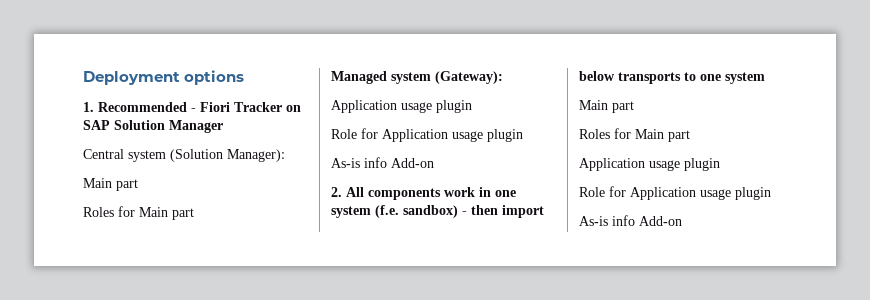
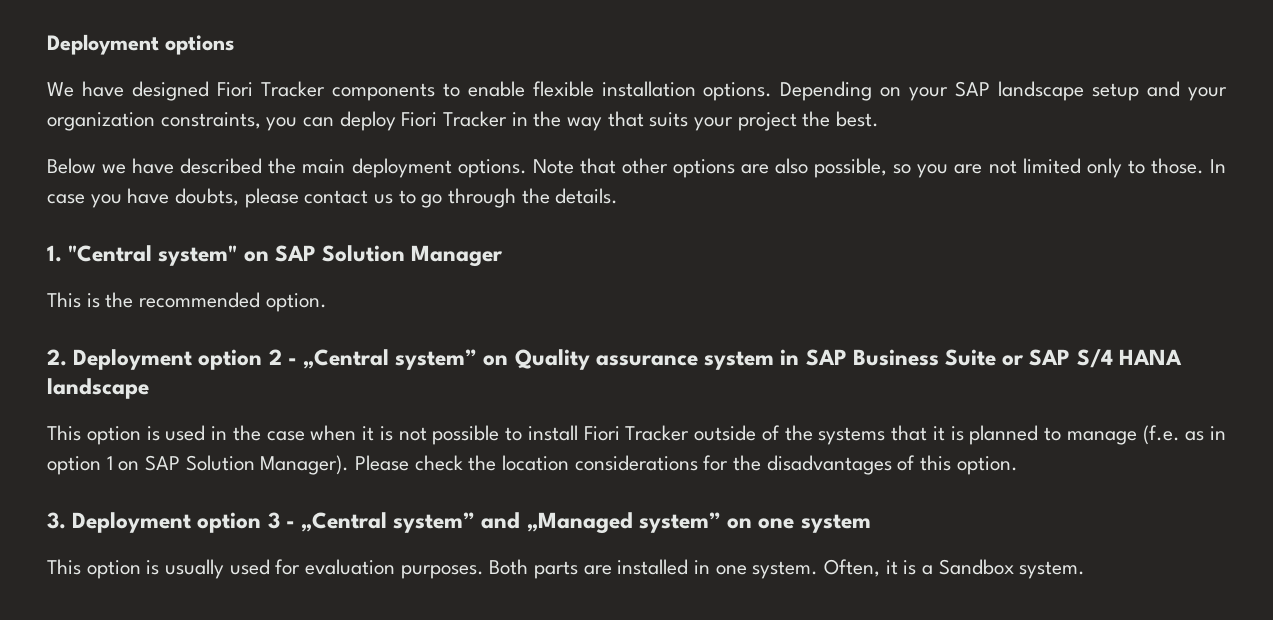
[83,102,301,112] [83,120,223,133] [83,149,285,162] [83,178,138,191] [83,206,194,220] [331,71,503,84] [331,100,472,113] [331,128,523,142] [331,157,434,168] [331,187,516,200] [331,205,544,218] [579,71,765,84] [579,100,634,113] [579,128,690,142] [579,158,720,171] [579,186,771,200] [579,215,682,226] 1. Recommended - Fiori Tracker on SAP Solution Manager // Central system (Solution Manager): // Main part // Roles for Main part // Managed system (Gateway): // Application usage plugin // Role for Application usage plugin // As-is info Add-on // 2. All components work in one system (f.e. sandbox) - then import below transports to one system // Main part // Roles for Main part // Application usage plugin // Role for Application usage plugin // As-is info Add-on -> [47,81,1227,101] [47,111,880,131] [47,158,1227,178] [47,188,619,208] [47,245,504,267] [47,292,327,312] [47,349,1182,370] [47,378,149,399] [47,425,1226,445] [47,455,1018,475] [47,512,871,534] [47,559,1086,579] We have designed Fiori Tracker components to enable flexible installation options. Depending on your SAP landscape setup and your organization constraints, you can deploy Fiori Tracker in the way that suits your project the best. // Below we have described the main deployment options. Note that other options are also possible, so you are not limited only to those. In case you have doubts, please contact us to go through the details. // 1. "Central system" on SAP Solution Manager // This is the recommended option. // 2. Deployment option 2 - „Central system” on Quality assurance system in SAP Business Suite or SAP S/4 HANA landscape // This option is used in the case when it is not possible to install Fiori Tracker outside of the systems that it is planned to manage (f.e. as in option 1 on SAP Solution Manager). Please check the location considerations for the disadvantages of this option. // 3. Deployment option 3 - „Central system” and „Managed system” on one system // This option is usually used for evaluation purposes. Both parts are installed in one system. Often, it is a Sandbox system.

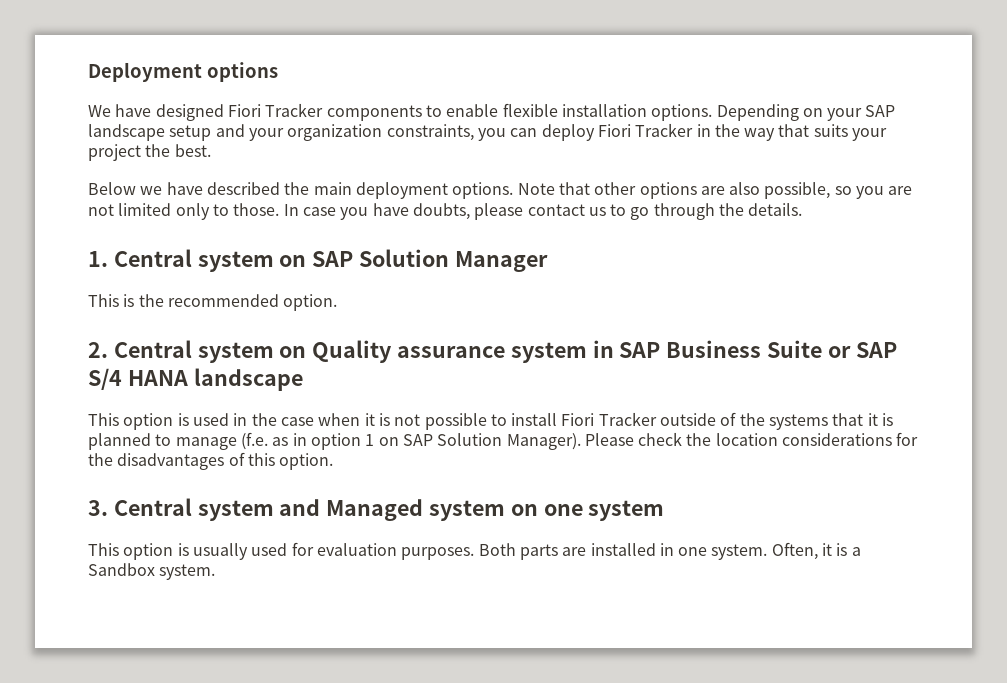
[68,245,238,266] "Central system" -> [113,249,274,272] Central system
[73,349,478,370] Deployment option 2 - „Central system” -> [113,340,274,363] Central system
[72,512,721,534] Deployment option 3 - „Central system” and „Managed system” -> [113,498,506,521] Central system and Managed system

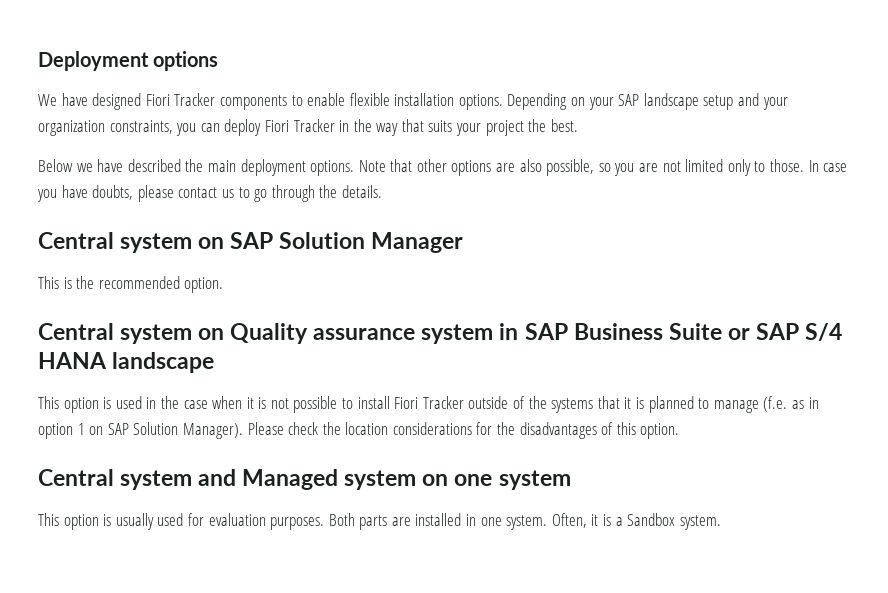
[88,251,108,267] 1. -> (382, 191) none
[88,342,108,358] 2. -> (224, 285) none
[88,500,108,516] 3. -> (680, 431) none

